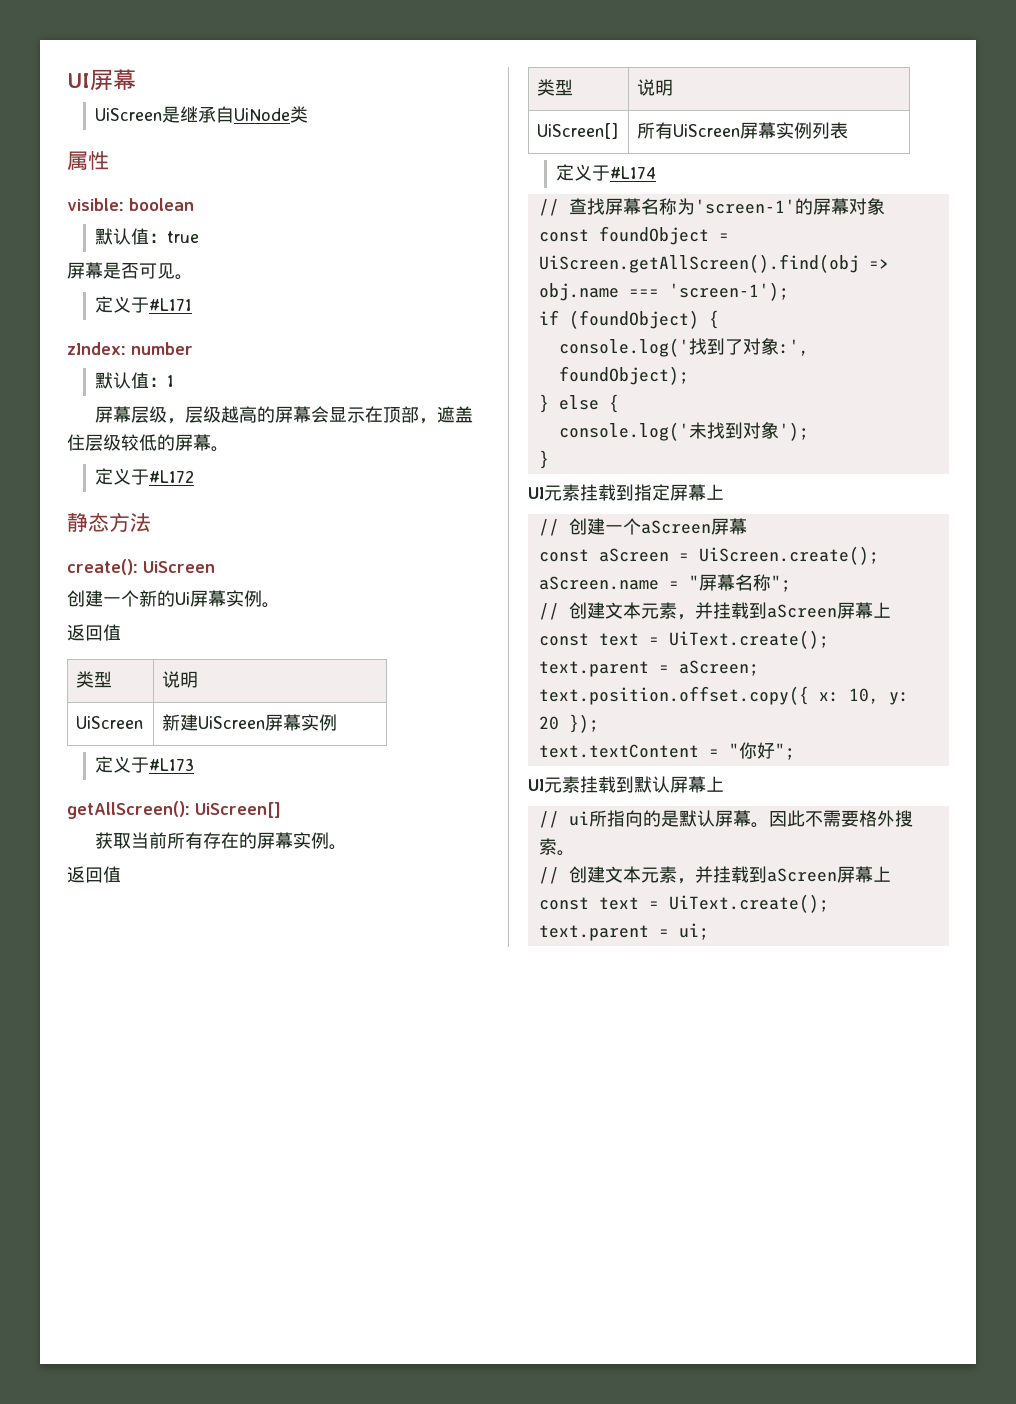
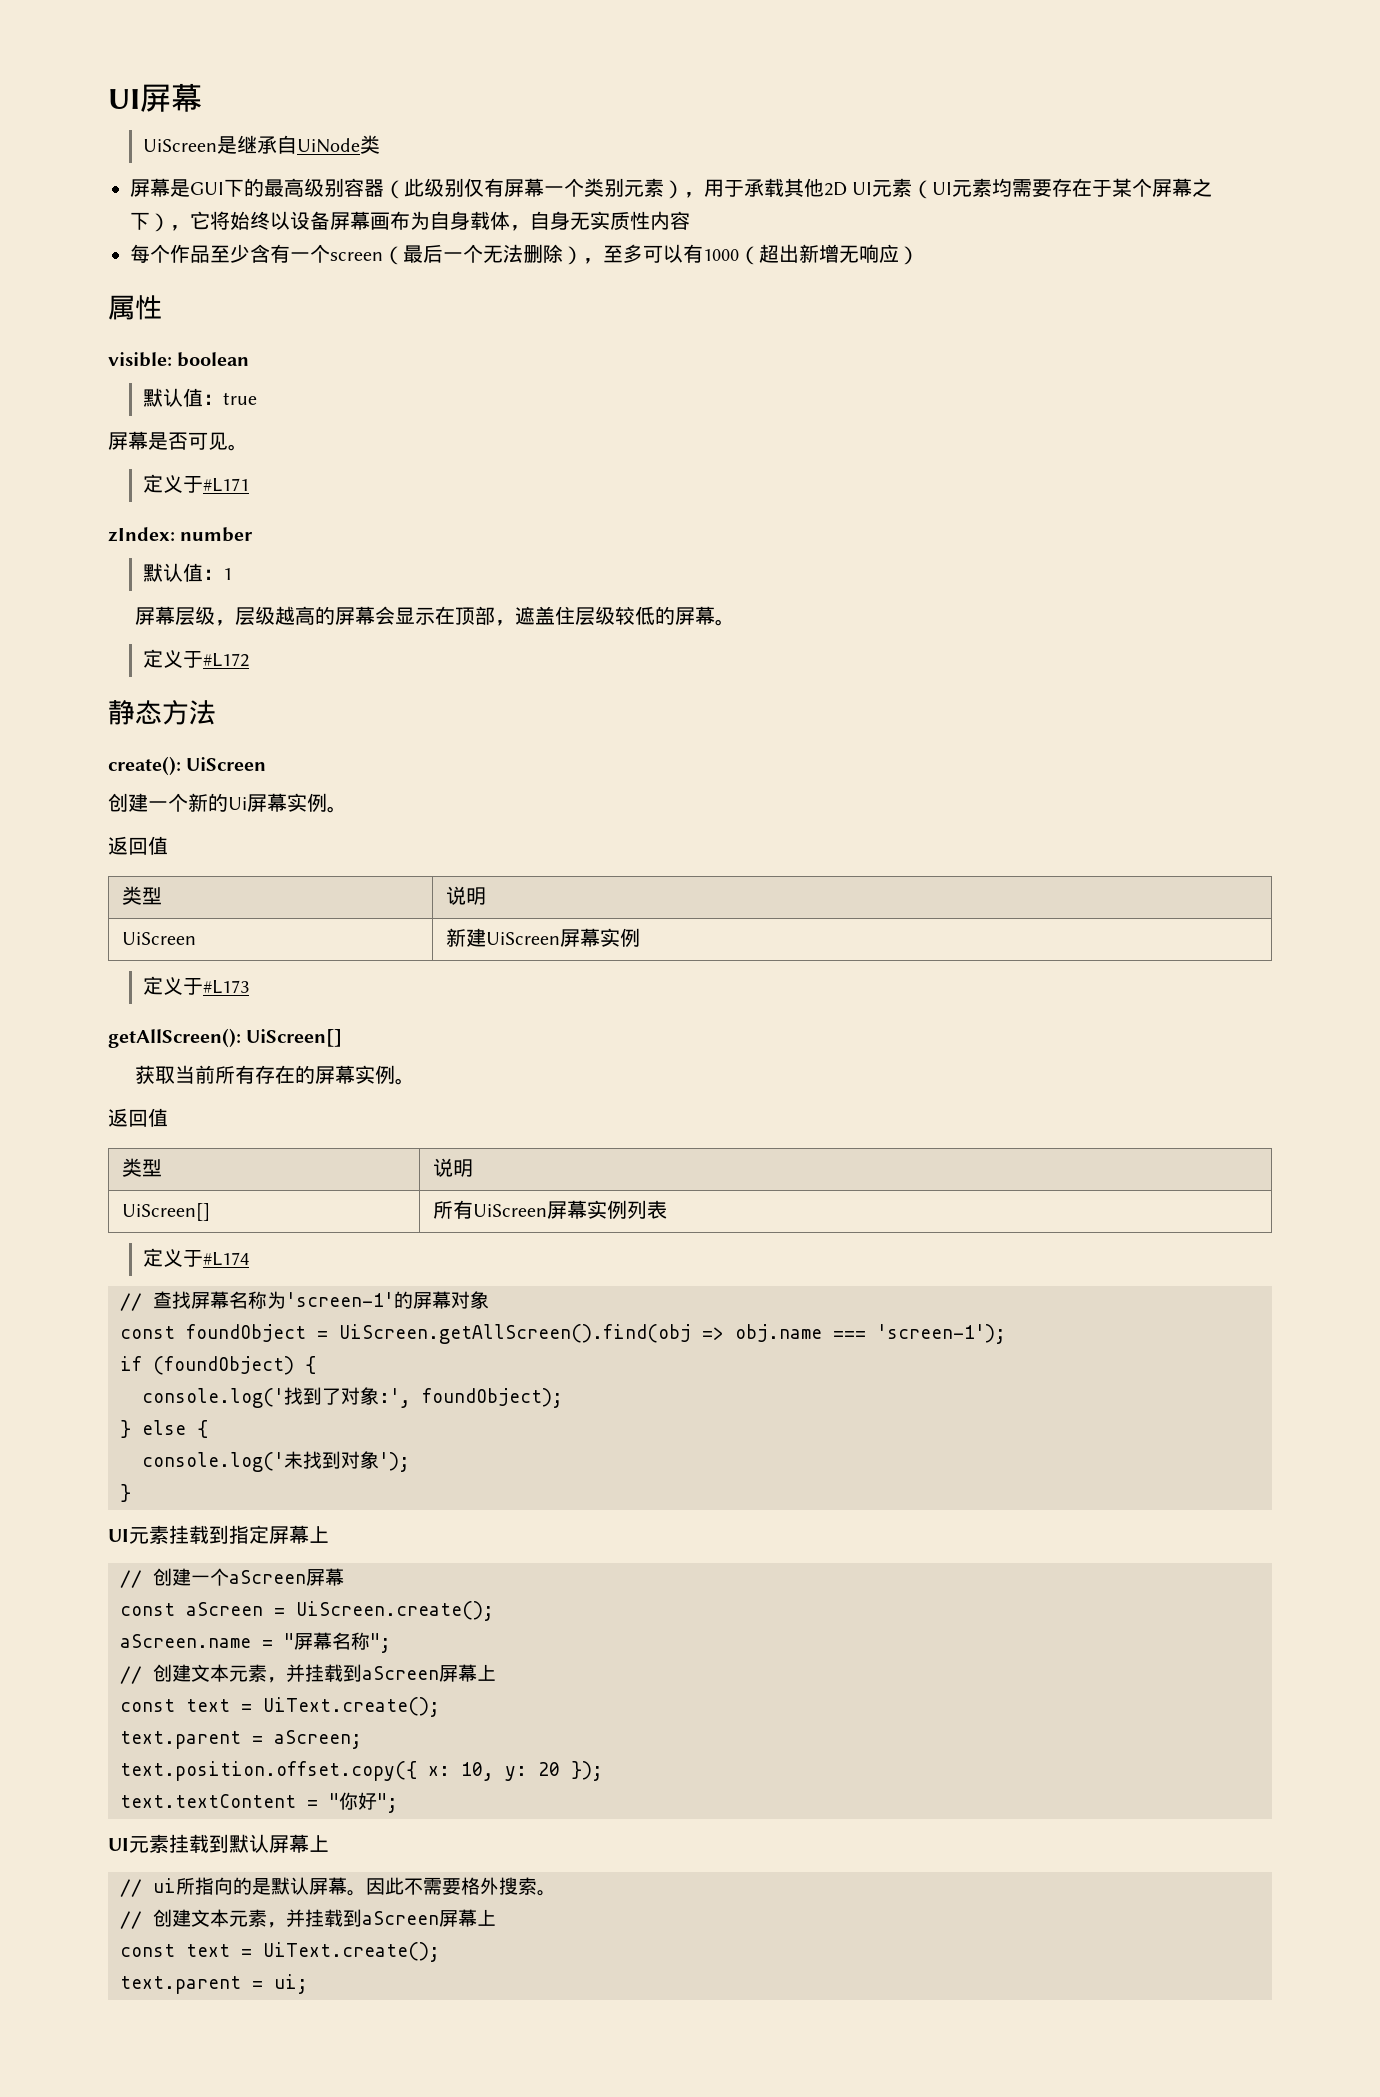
(309, 114) none -> [130,178,1213,199] [130,211,690,232] [130,244,919,265] // 屏幕是GUI下的最高级别容器（此级别仅有屏幕一个类别元素），用于承载其他2D UI元素（UI元素均需要存在于某个屏幕之下），它将始终以设备屏幕画布为自身载体，自身无实质性内容 // 每个作品至少含有一个screen（最后一个无法删除），至多可以有1000（超出新增无响应）

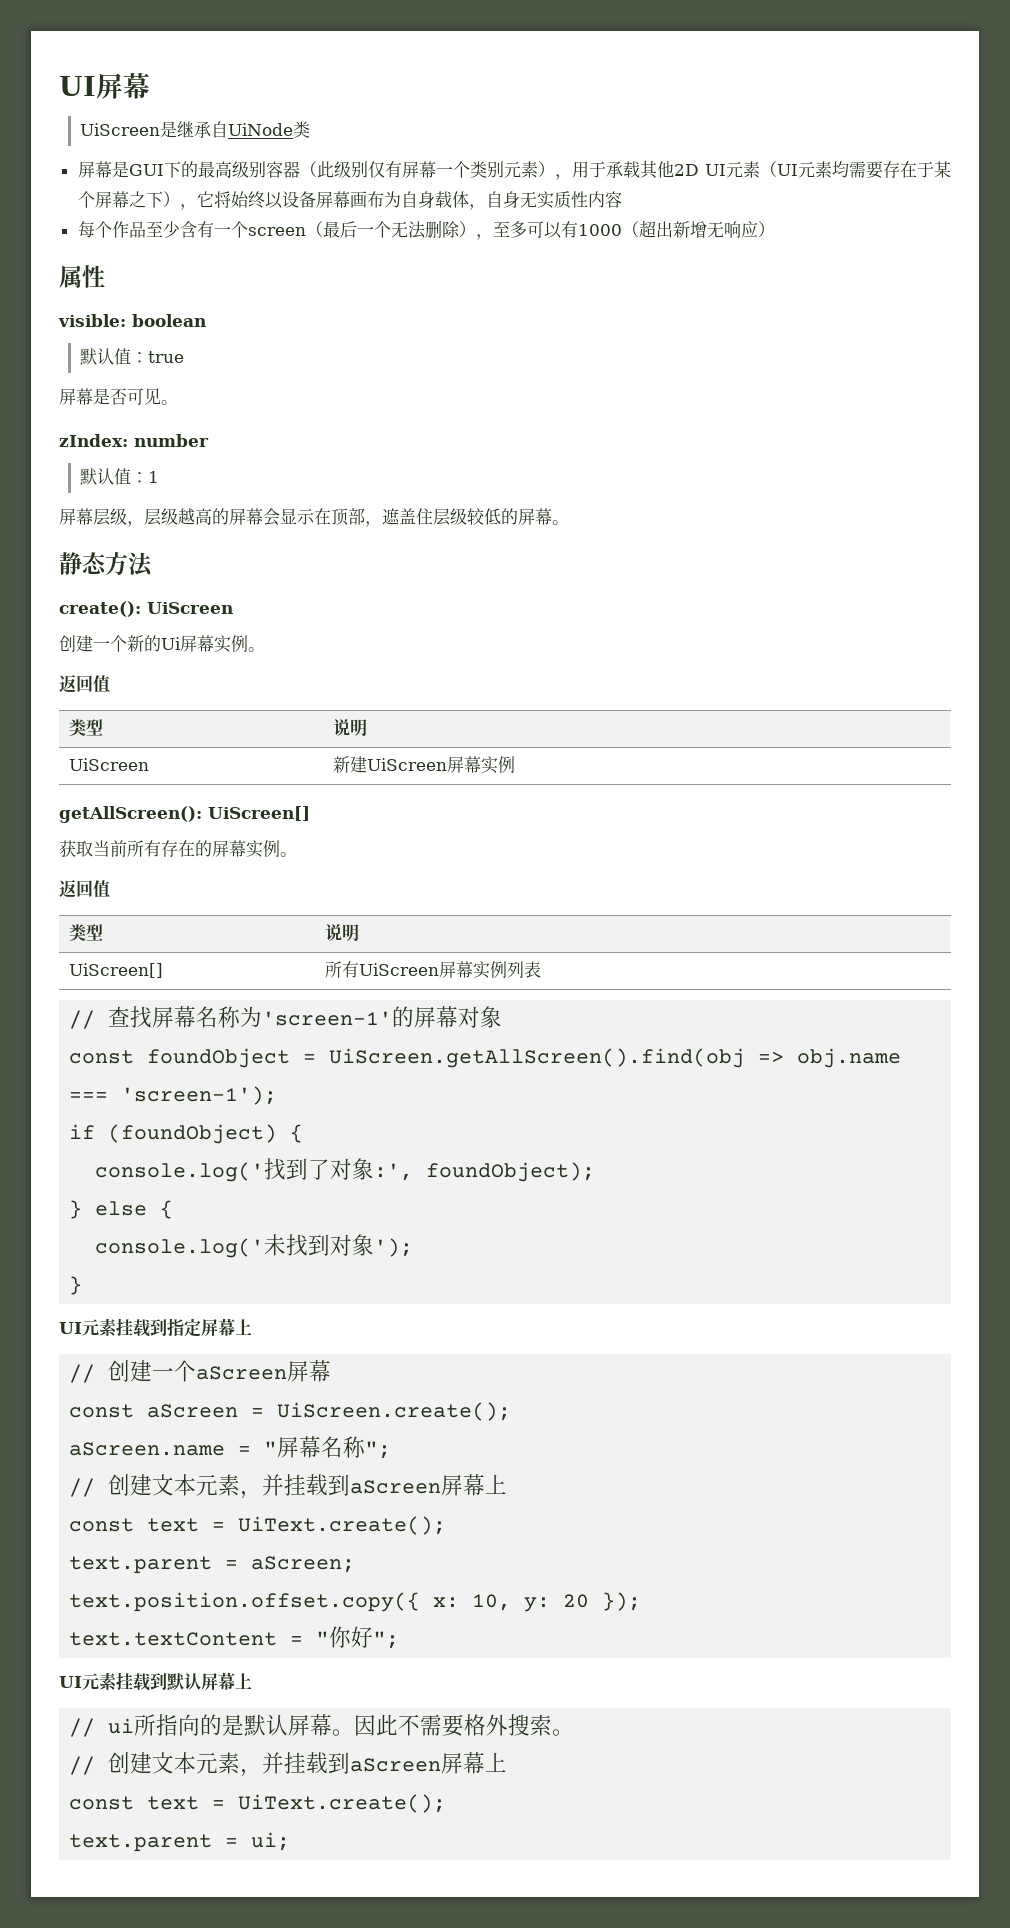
[143,474,250,493] // 定义于#L171 -> (178, 402) none
[143,649,250,668] // 定义于#L172 -> (569, 522) none
[143,976,250,995] // 定义于#L173 -> (516, 764) none
[143,1248,250,1267] // 定义于#L174 -> (542, 969) none

